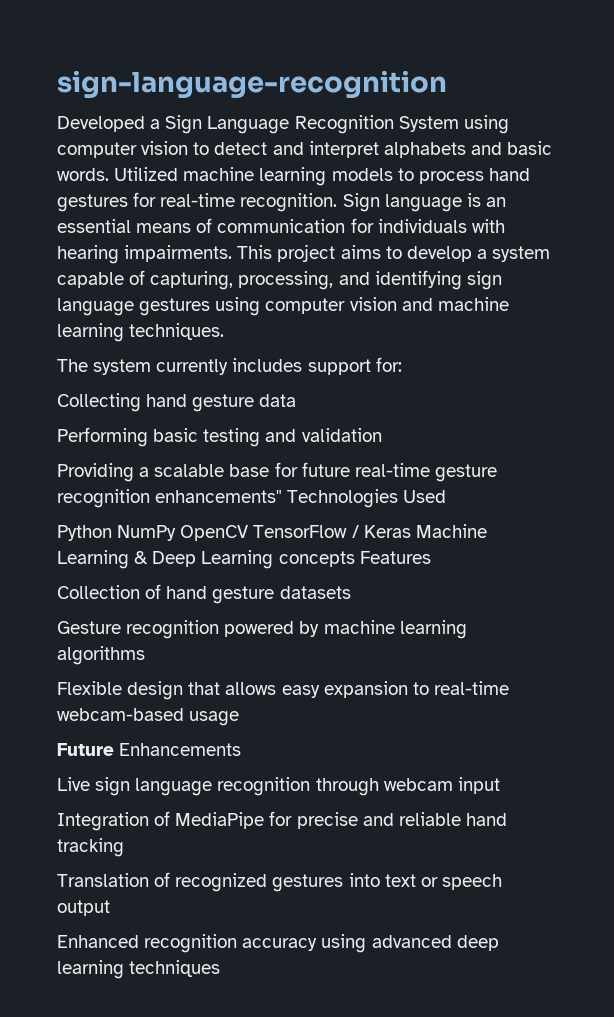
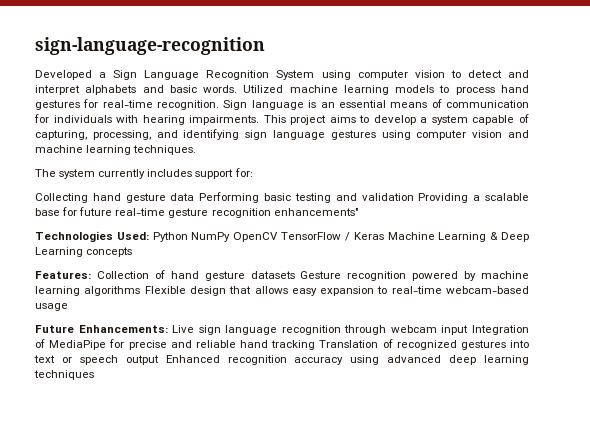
(297, 400) // -> (195, 197) none
(382, 435) // -> (414, 197) none
[287,489,447,508] Technologies Used // -> [35,231,149,242] // Technologies Used:
[359,551,431,564] Features // -> [35,271,91,279] // Features:
(351, 592) // -> (295, 275) none
(145, 655) // -> (141, 291) none
[119,743,242,756] Enhancements // -> [78,325,168,333] Enhancements:
(500, 785) // -> (469, 330) none
(124, 847) // -> (316, 345) none
(110, 908) // -> (159, 360) none

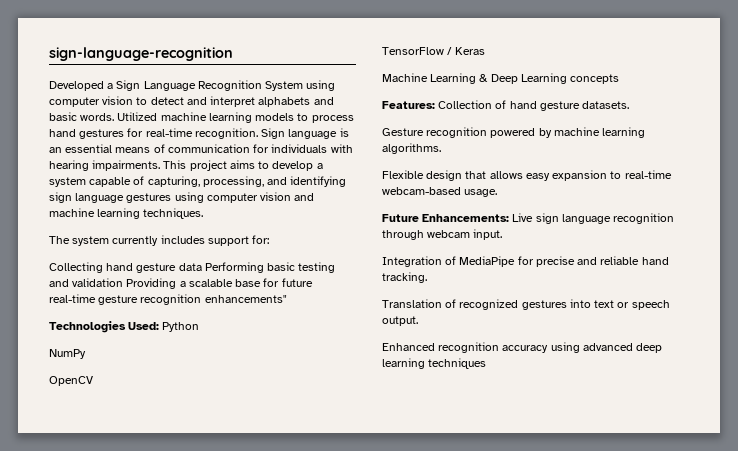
(188, 237) none -> (200, 327) //
(231, 237) none -> (86, 354) //
(279, 237) none -> (93, 381) //
(384, 236) none -> (486, 51) //
[250,271,295,279] datasets -> [582,101,630,109] datasets. //
[84,286,141,296] algorithms -> [382,143,441,154] algorithms. //
[35,303,68,311] usage -> [464,189,498,197] usage.
[441,325,469,335] input -> [473,229,503,240] input. //
[271,340,316,350] tracking -> [382,272,427,283] tracking. //
[125,355,159,365] output -> [382,316,418,326] output. //

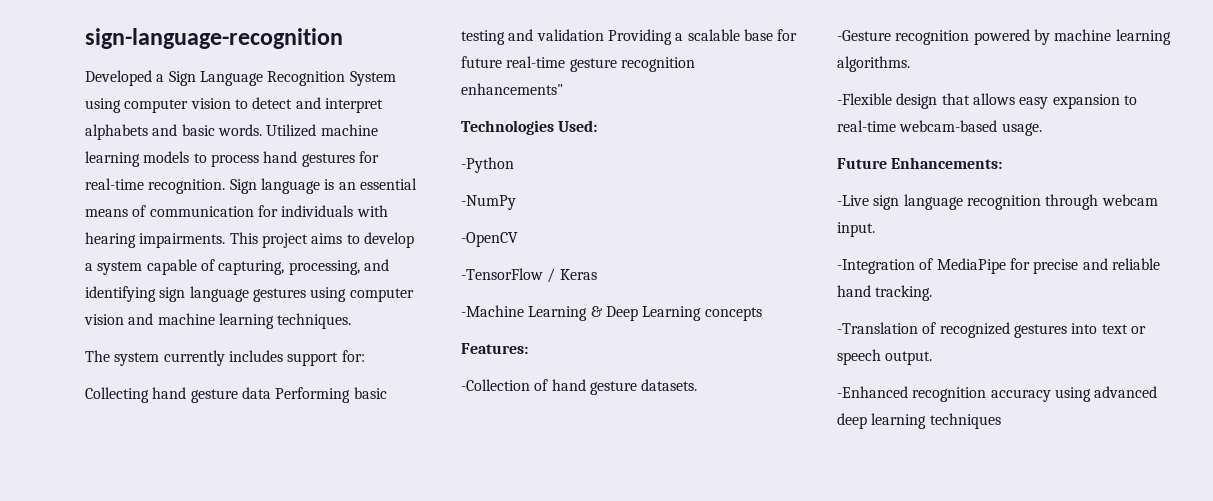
[162,322,200,332] [49,349,86,359] [49,376,93,386] [382,47,444,55] Python // NumPy // OpenCV // TensorFlow -> [461,157,514,173] [461,195,516,210] [461,232,518,247] [461,268,543,280] // -Python // -NumPy // -OpenCV // -TensorFlow
[382,73,428,82] Machine -> [461,305,524,317] -Machine
[438,100,493,109] Collection -> [461,379,530,391] // -Collection
[382,128,424,136] Gesture -> [837,30,891,41] -Gesture
[382,170,424,179] Flexible -> [837,93,892,105] -Flexible
[512,213,534,222] Live -> [837,195,869,206] // -Live
[382,256,442,267] Integration -> [837,259,915,274] -Integration
[382,299,442,308] Translation -> [837,322,918,334] -Translation
[382,343,435,351] Enhanced -> [837,386,908,398] -Enhanced

